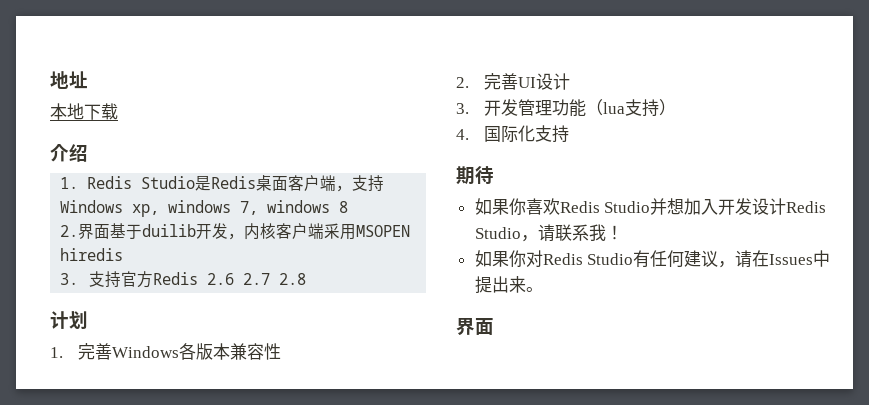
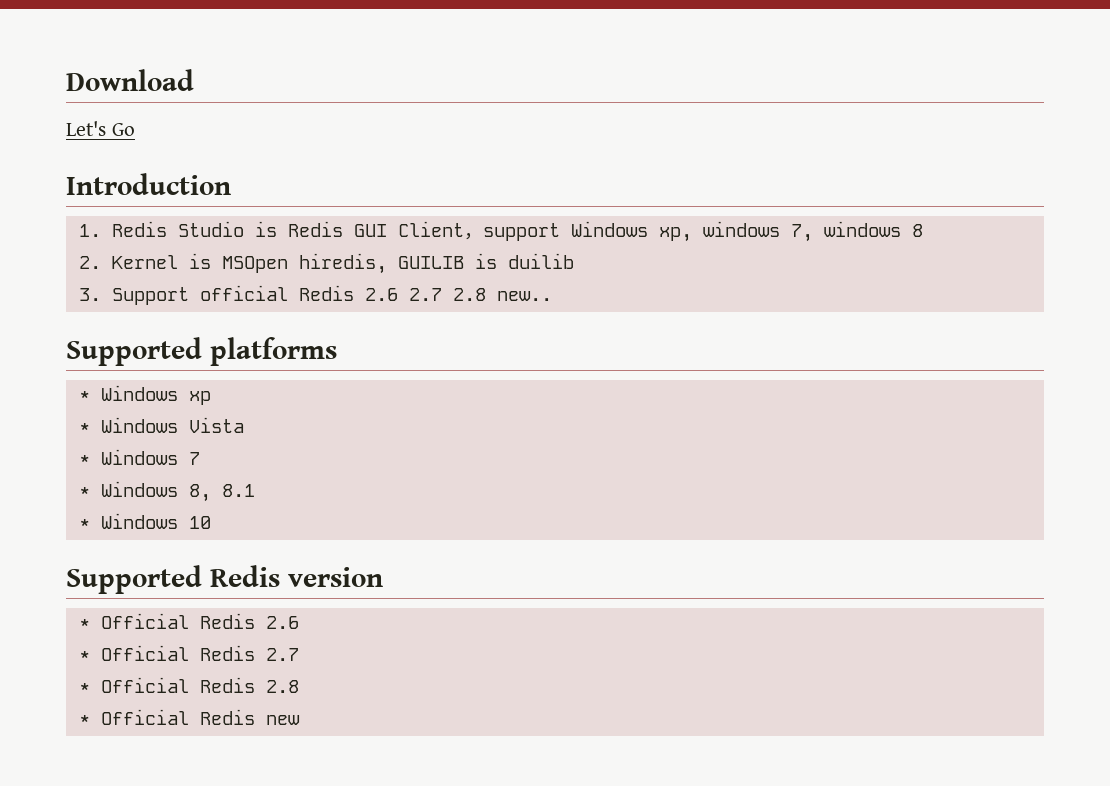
[50,71,88,89] [50,103,118,120] [50,144,88,162] 地址 // 本地下载 // 介绍 -> [66,69,194,91] [66,121,135,136] [66,173,231,195] Download // Let's Go // Introduction
[195,175,385,192] 是Redis桌面客户端，支持 -> [254,221,560,241] is Redis GUI Client，support
[78,223,411,240] [60,248,124,261] [60,271,153,288] 界面基于duilib开发，内核客户端采用MSOPEN hiredis // 3.支持官方 -> [111,253,574,274] [78,285,288,305] Kernel is MSOpen hiredis, GUILIB is duilib // 3. Support official
[50,311,88,329] [50,343,282,360] [456,73,571,90] [456,99,677,117] [456,125,570,143] [456,166,494,185] [474,198,827,215] [474,224,623,242] [474,250,831,268] [474,276,543,294] [456,318,494,336] // 计划 // 1.完善Windows各版本兼容性 // 2.完善UI设计 // 3.开发管理功能（lua支持） // 4.国际化支持 // 期待 // 如果你喜欢Redis Studio并想加入开发设计Redis Studio，请联系我！ // 如果你对Redis Studio有任何建议，请在Issues中提出来。 // 界面 -> [496,291,552,301] [66,337,337,366] [78,385,211,405] [78,417,244,433] [78,449,200,465] [78,481,255,502] [78,513,211,529] [66,565,383,594] [78,613,299,629] [78,645,299,661] [78,677,299,693] [78,709,300,725] new.. // Supported platforms // * Windows xp // * Windows Vista // * Windows 7 // * Windows 8, 8.1 // * Windows 10 // Supported Redis version // * Official Redis 2.6 // * Official Redis 2.7 // * Official Redis 2.8 // * Official Redis new

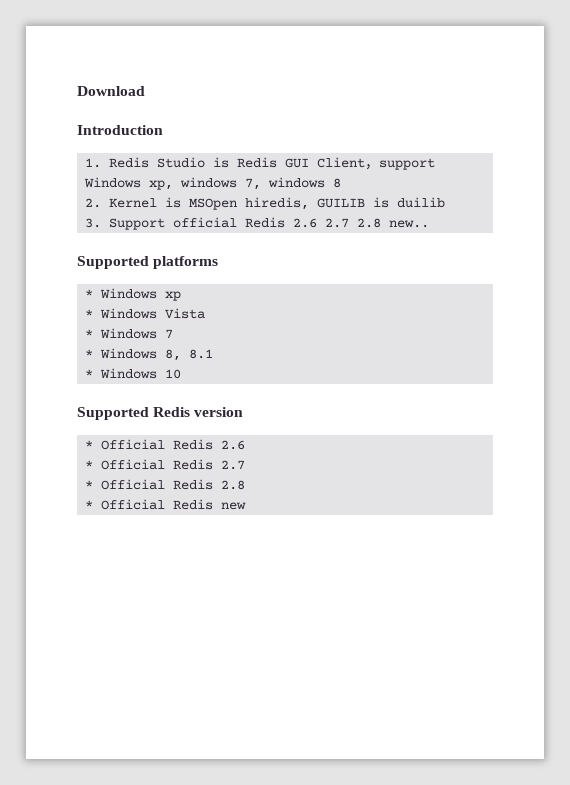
[66,121,135,136] // Let's Go -> (145, 91) none

